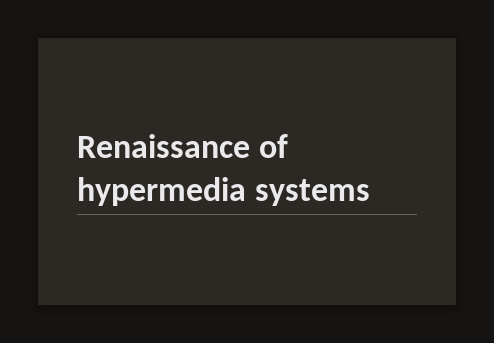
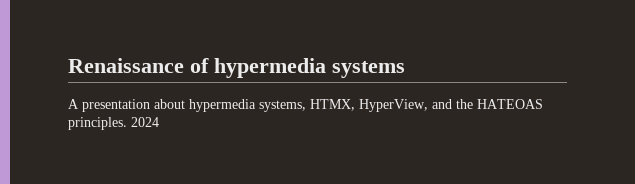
(371, 192) none -> [68,99,543,112] [68,117,159,130] // A presentation about hypermedia systems, HTMX, HyperView, and the HATEOAS principles. 2024

